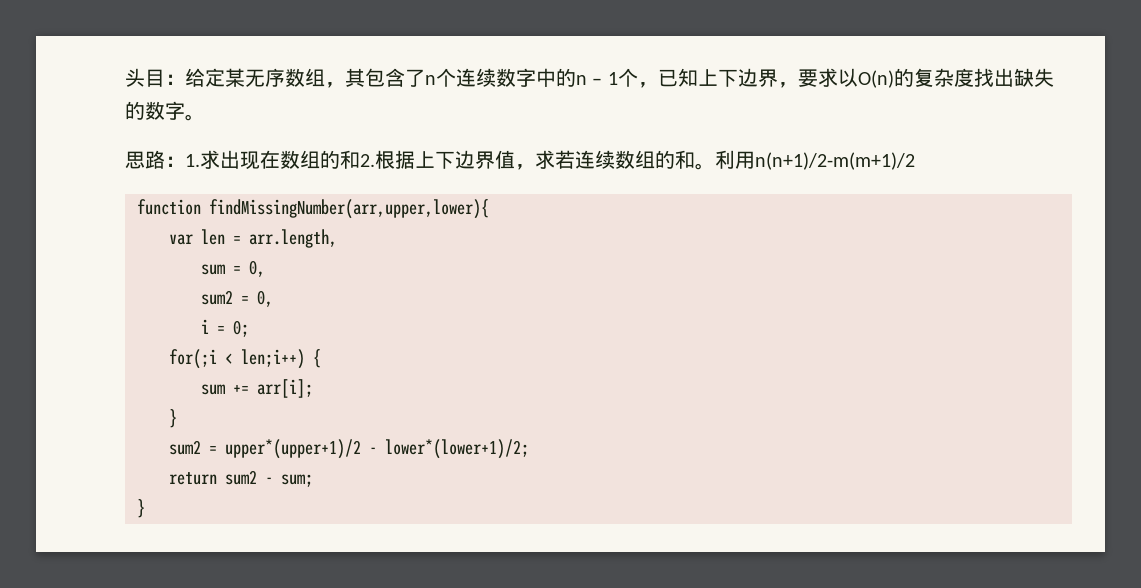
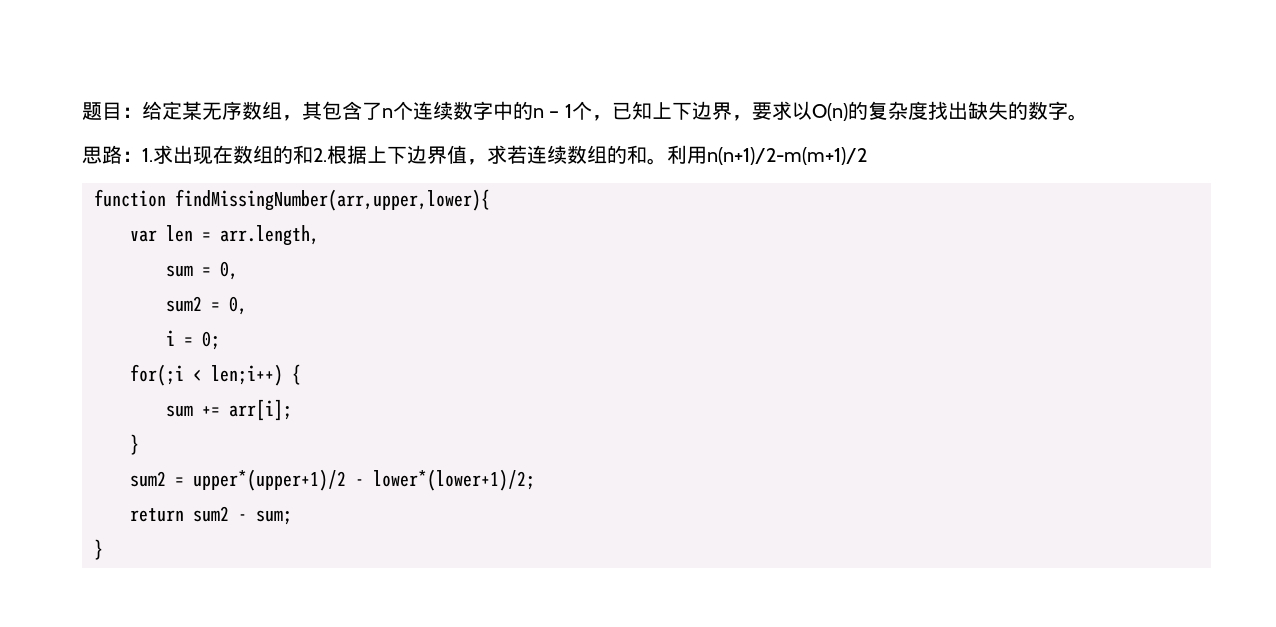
[125,68,145,87] 头 -> [82,102,102,120] 题

